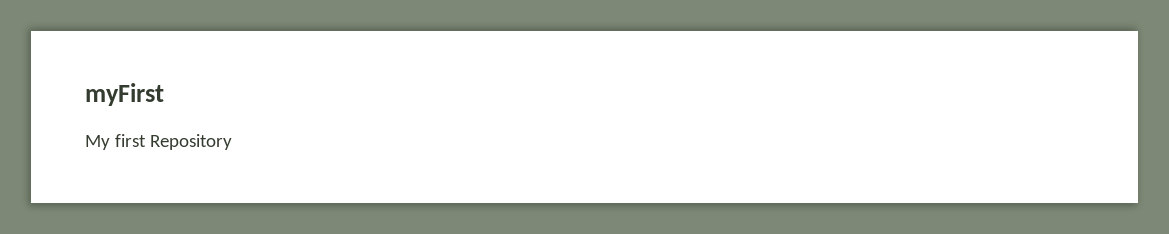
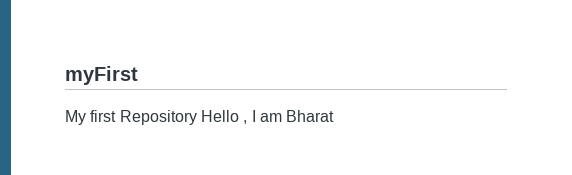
(232, 142) none -> [200,110,335,124] Hello , I am Bharat

